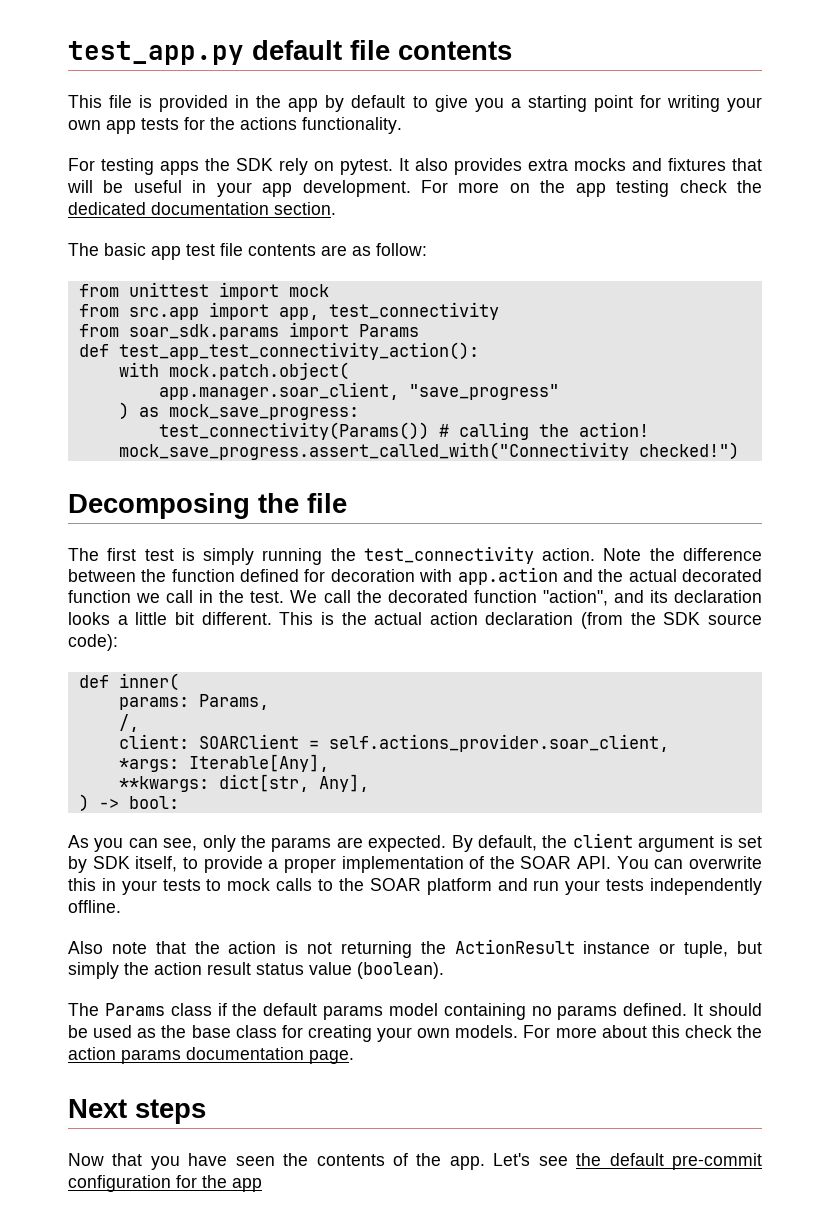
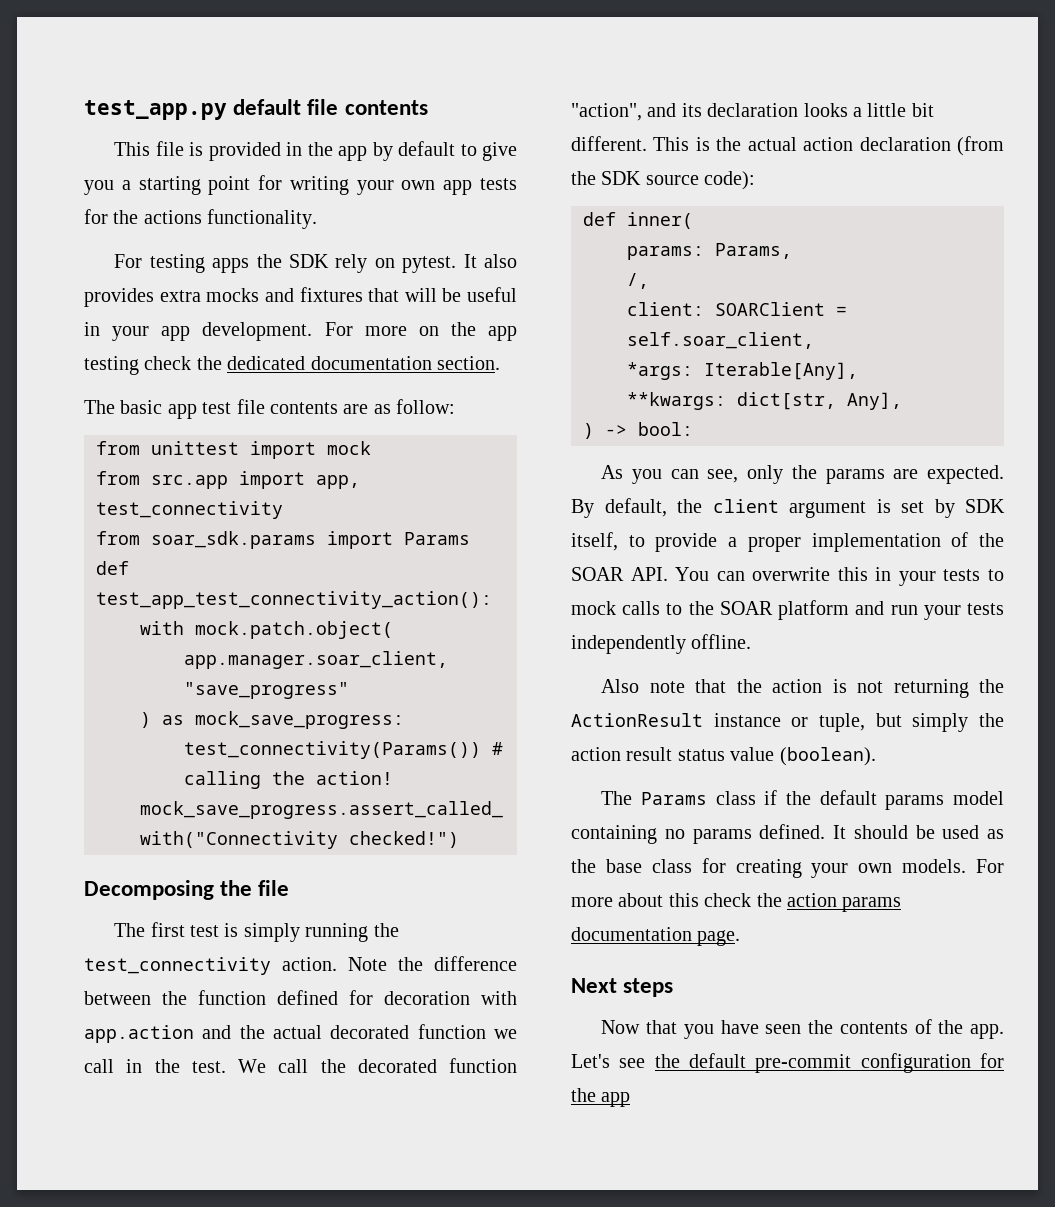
[328,734,669,752] self.actions_provider.soar_client, -> [627,332,814,349] self.soar_client,

